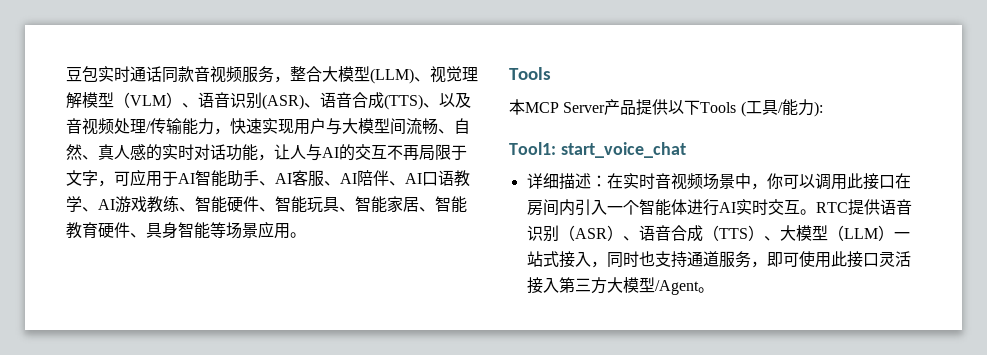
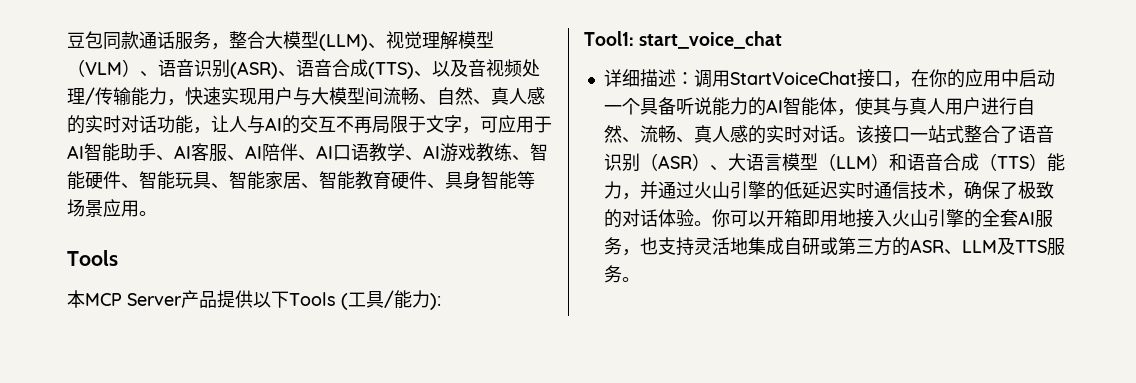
[98,66,242,83] 实时通话同款音视频 -> [103,31,175,50] 同款通话
[606,173,911,190] [526,199,880,216] 在实时音视频场景中，你可以调用此接口在房间内引入一个智能体进行AI实时交互。RTC提供 -> [693,69,1055,88] [603,97,1035,116] [603,125,1018,144] 调用StartVoiceChat接口，在你的应用中启动一个具备听说能力的AI智能体，使其与真人用户进行自然、流畅、真人感的实时对话。该接口一站式整合了
[638,225,910,242] [526,251,911,268] [526,277,699,295] 语音合成（TTS）、大模型（LLM）一站式接入，同时也支持通道服务，即可使用此接口灵活接入第三方大模型/Agent -> [727,153,1065,172] [603,181,1054,200] [603,209,1053,228] [603,237,1065,256] [603,265,622,283] 大语言模型（LLM）和语音合成（TTS）能力，并通过火山引擎的低延迟实时通信技术，确保了极致的对话体验。你可以开箱即用地接入火山引擎的全套AI服务，也支持灵活地集成自研或第三方的ASR、LLM及TTS服务

